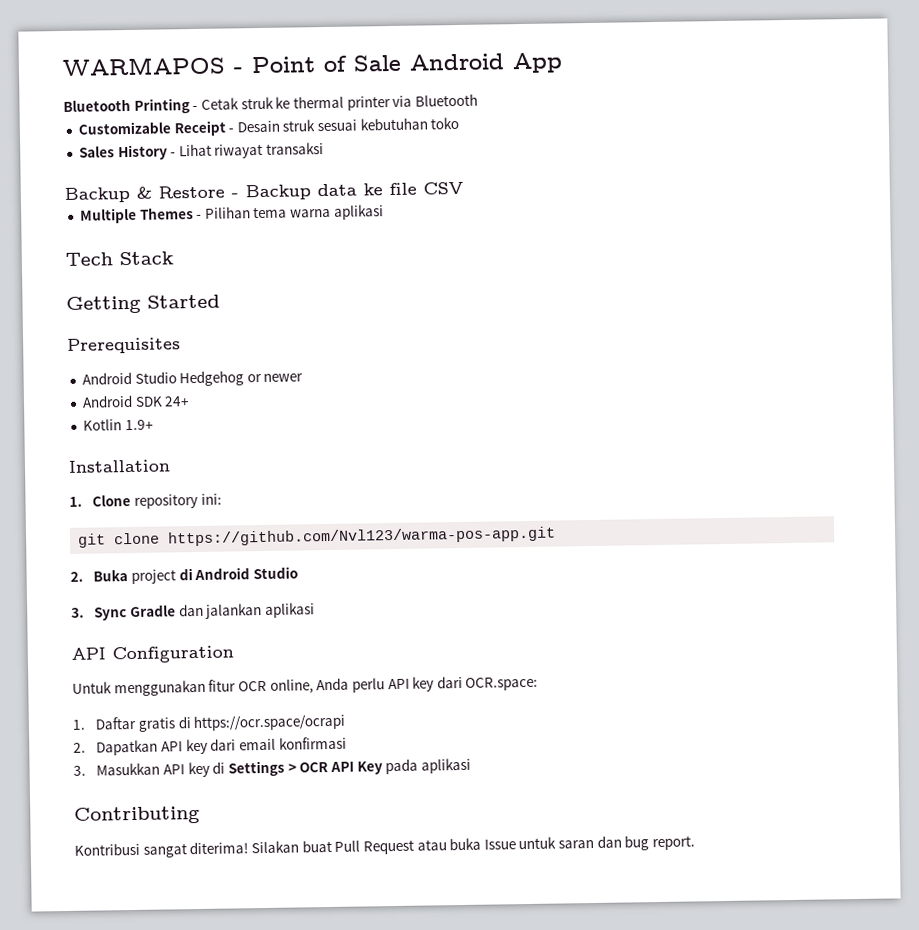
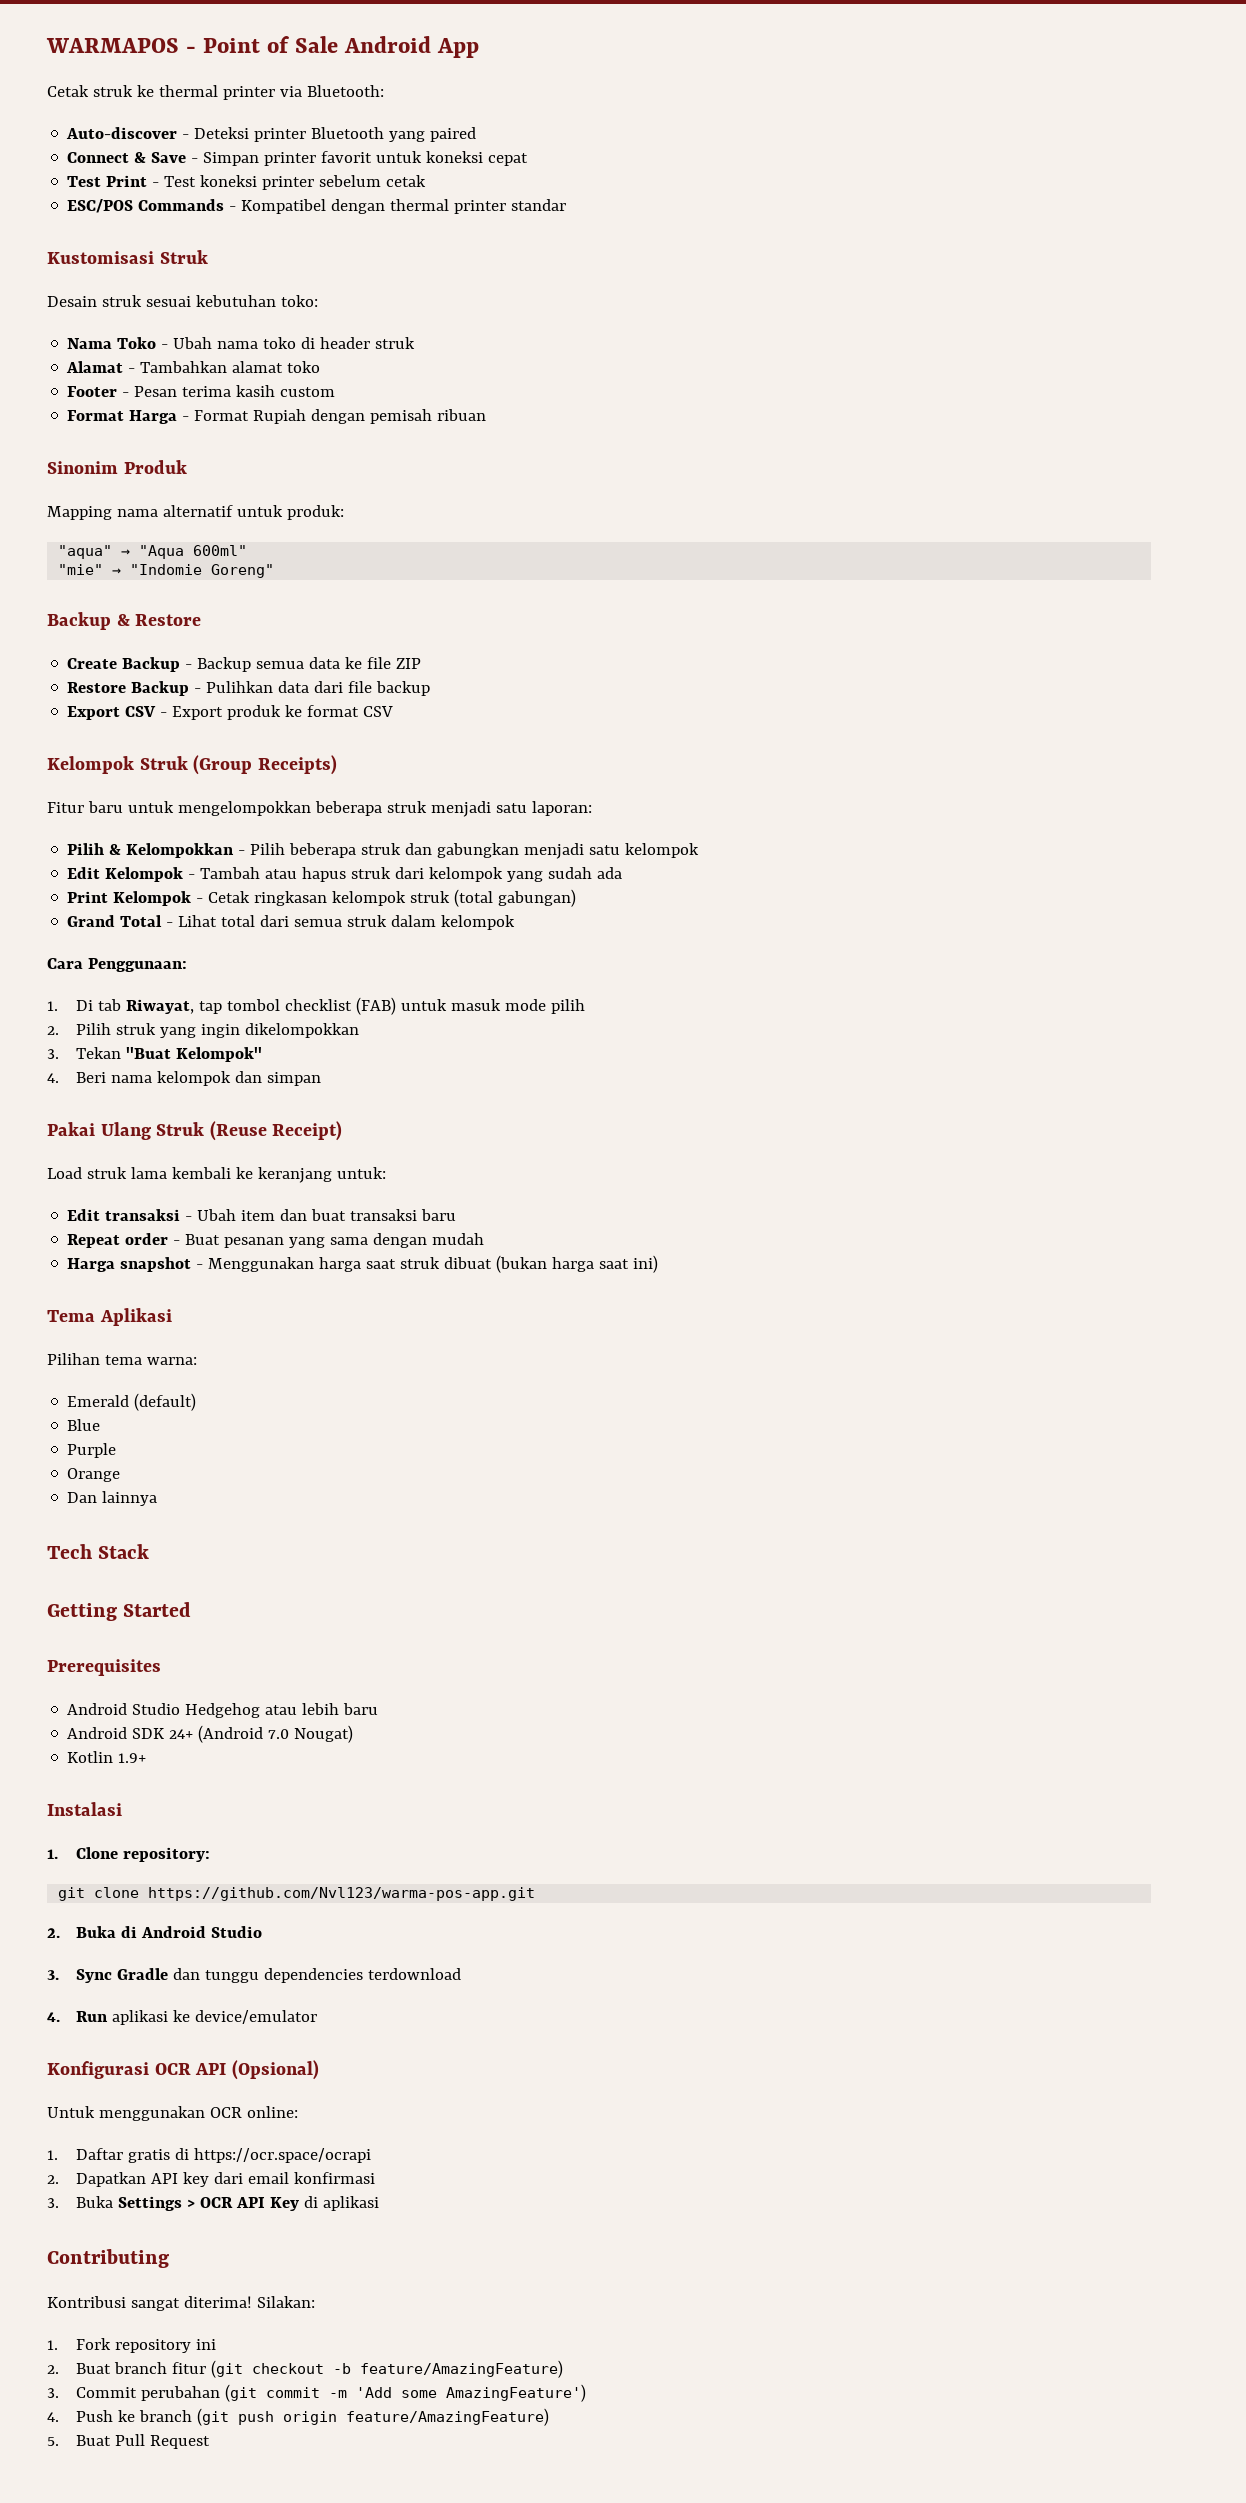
[63,98,199,114] Bluetooth Printing - -> (480, 48) none
[414,93,478,107] [77,116,460,137] [78,142,325,161] Bluetooth // Customizable Receipt - Desain struk sesuai kebutuhan toko // Sales History - Lihat riwayat transaksi -> [306,85,384,97] [66,127,477,142] [67,151,529,166] [67,175,427,190] [67,199,567,214] [47,250,208,264] [47,295,318,307] [67,337,416,349] [66,361,321,373] [67,385,336,397] [67,409,487,424] [47,460,187,474] [47,505,344,520] [58,545,248,559] [58,564,275,578] Bluetooth: // Auto-discover - Deteksi printer Bluetooth yang paired // Connect & Save - Simpan printer favorit untuk koneksi cepat // Test Print - Test koneksi printer sebelum cetak // ESC/POS Commands - Kompatibel dengan thermal printer standar // Kustomisasi Struk // Desain struk sesuai kebutuhan toko: // Nama Toko - Ubah nama toko di header struk // Alamat - Tambahkan alamat toko // Footer - Pesan terima kasih custom // Format Harga - Format Rupiah dengan pemisah ribuan // Sinonim Produk // Mapping nama alternatif untuk produk: // "aqua" → "Aqua 600ml" // "mie" → "Indomie Goreng"
(225, 192) none -> [67,657,181,672] // Create Backup
(311, 192) none -> [256,661,305,669] semua
[423,181,463,195] [79,204,384,224] CSV // Multiple Themes - Pilihan tema warna aplikasi -> [396,658,422,669] [67,681,431,696] [67,705,394,720] [47,755,337,775] [47,801,592,817] [67,843,700,859] [67,867,623,882] [67,889,577,907] [67,915,516,930] [47,958,187,972] [47,997,586,1015] [47,1023,360,1038] [47,1047,263,1062] [47,1071,322,1086] [47,1121,343,1141] [47,1167,386,1183] [67,1209,457,1221] [67,1233,485,1248] [67,1255,659,1273] [47,1308,172,1326] [47,1353,197,1365] [67,1393,197,1411] [67,1419,101,1431] [67,1443,117,1458] [67,1468,121,1482] [67,1491,158,1506] ZIP // Restore Backup - Pulihkan data dari file backup // Export CSV - Export produk ke format CSV // Kelompok Struk (Group Receipts) // Fitur baru untuk mengelompokkan beberapa struk menjadi satu laporan: // Pilih & Kelompokkan - Pilih beberapa struk dan gabungkan menjadi satu kelompok // Edit Kelompok - Tambah atau hapus struk dari kelompok yang sudah ada // Print Kelompok - Cetak ringkasan kelompok struk (total gabungan) // Grand Total - Lihat total dari semua struk dalam kelompok // Cara Penggunaan: // 1. Di tab Riwayat, tap tombol checklist (FAB) untuk masuk mode pilih // 2. Pilih struk yang ingin dikelompokkan // 3. Tekan "Buat Kelompok" // 4. Beri nama kelompok dan simpan // Pakai Ulang Struk (Reuse Receipt) // Load struk lama kembali ke keranjang untuk: // Edit transaksi - Ubah item dan buat transaksi baru // Repeat order - Buat pesanan yang sama dengan mudah // Harga snapshot - Menggunakan harga saat struk dibuat (bukan harga saat ini) // Tema Aplikasi // Pilihan tema warna: // Emerald (default) // Blue // Purple // Orange // Dan lainnya
[246,373,304,383] or newer -> [265,1703,379,1715] atau lebih baru
(191, 401) none -> [198,1725,354,1743] (Android 7.0 Nougat)
[68,459,171,473] Installation -> [47,1802,122,1816] Instalasi
[134,493,222,509] repository ini: -> [123,1847,211,1862] repository:
[131,569,177,584] project -> (117, 1932) none
[205,602,315,619] [71,645,234,664] [72,675,539,697] jalankan aplikasi // API Configuration // Untuk menggunakan fitur OCR online, Anda perlu API key dari OCR.space: -> [205,1968,462,1983] [47,2010,318,2025] [47,2060,319,2080] [47,2106,298,2121] tunggu dependencies terdownload // 4. Run aplikasi ke device/emulator // Konfigurasi OCR API (Opsional) // Untuk menggunakan OCR online:
[96,761,226,778] Masukkan API key di -> [76,2196,114,2208] Buka
[385,758,419,775] pada -> [304,2196,319,2208] di
[250,835,696,855] Silakan buat Pull Request atau buka Issue untuk saran dan bug report. -> [256,2296,315,2308] [47,2338,217,2353] [47,2360,564,2378] [47,2384,587,2402] [47,2408,550,2426] [47,2434,211,2449] Silakan: // 1. Fork repository ini // 2. Buat branch fitur (git checkout -b feature/AmazingFeature) // 3. Commit perubahan (git commit -m 'Add some AmazingFeature') // 4. Push ke branch (git push origin feature/AmazingFeature) // 5. Buat Pull Request

